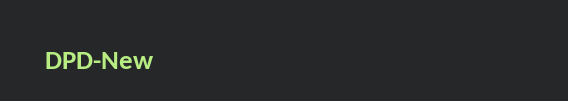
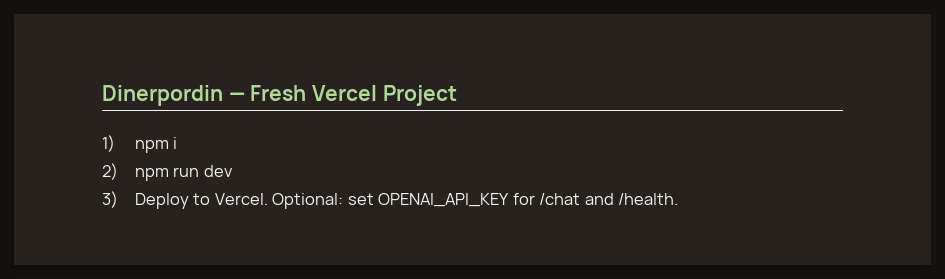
[45,52,154,69] DPD-New -> [102,85,457,106] [102,135,178,153] [102,163,233,181] [102,191,678,209] Dinerpordin — Fresh Vercel Project // 1) npm i // 2) npm run dev // 3) Deploy to Vercel. Optional: set OPENAI_API_KEY for /chat and /health.

